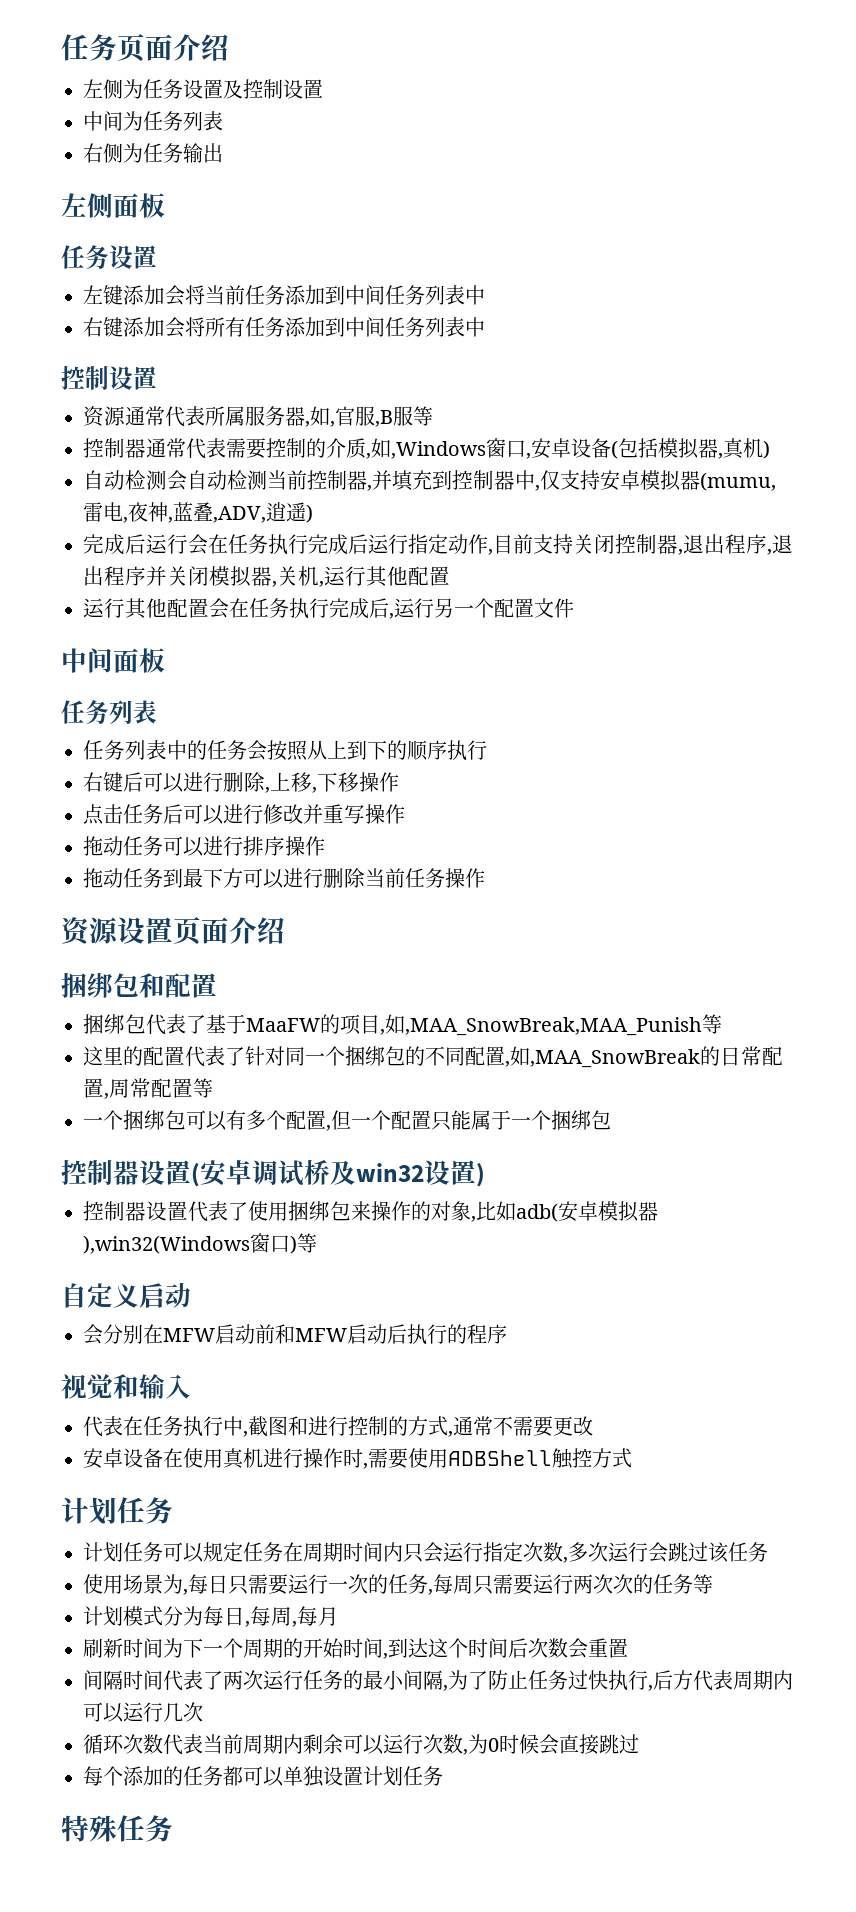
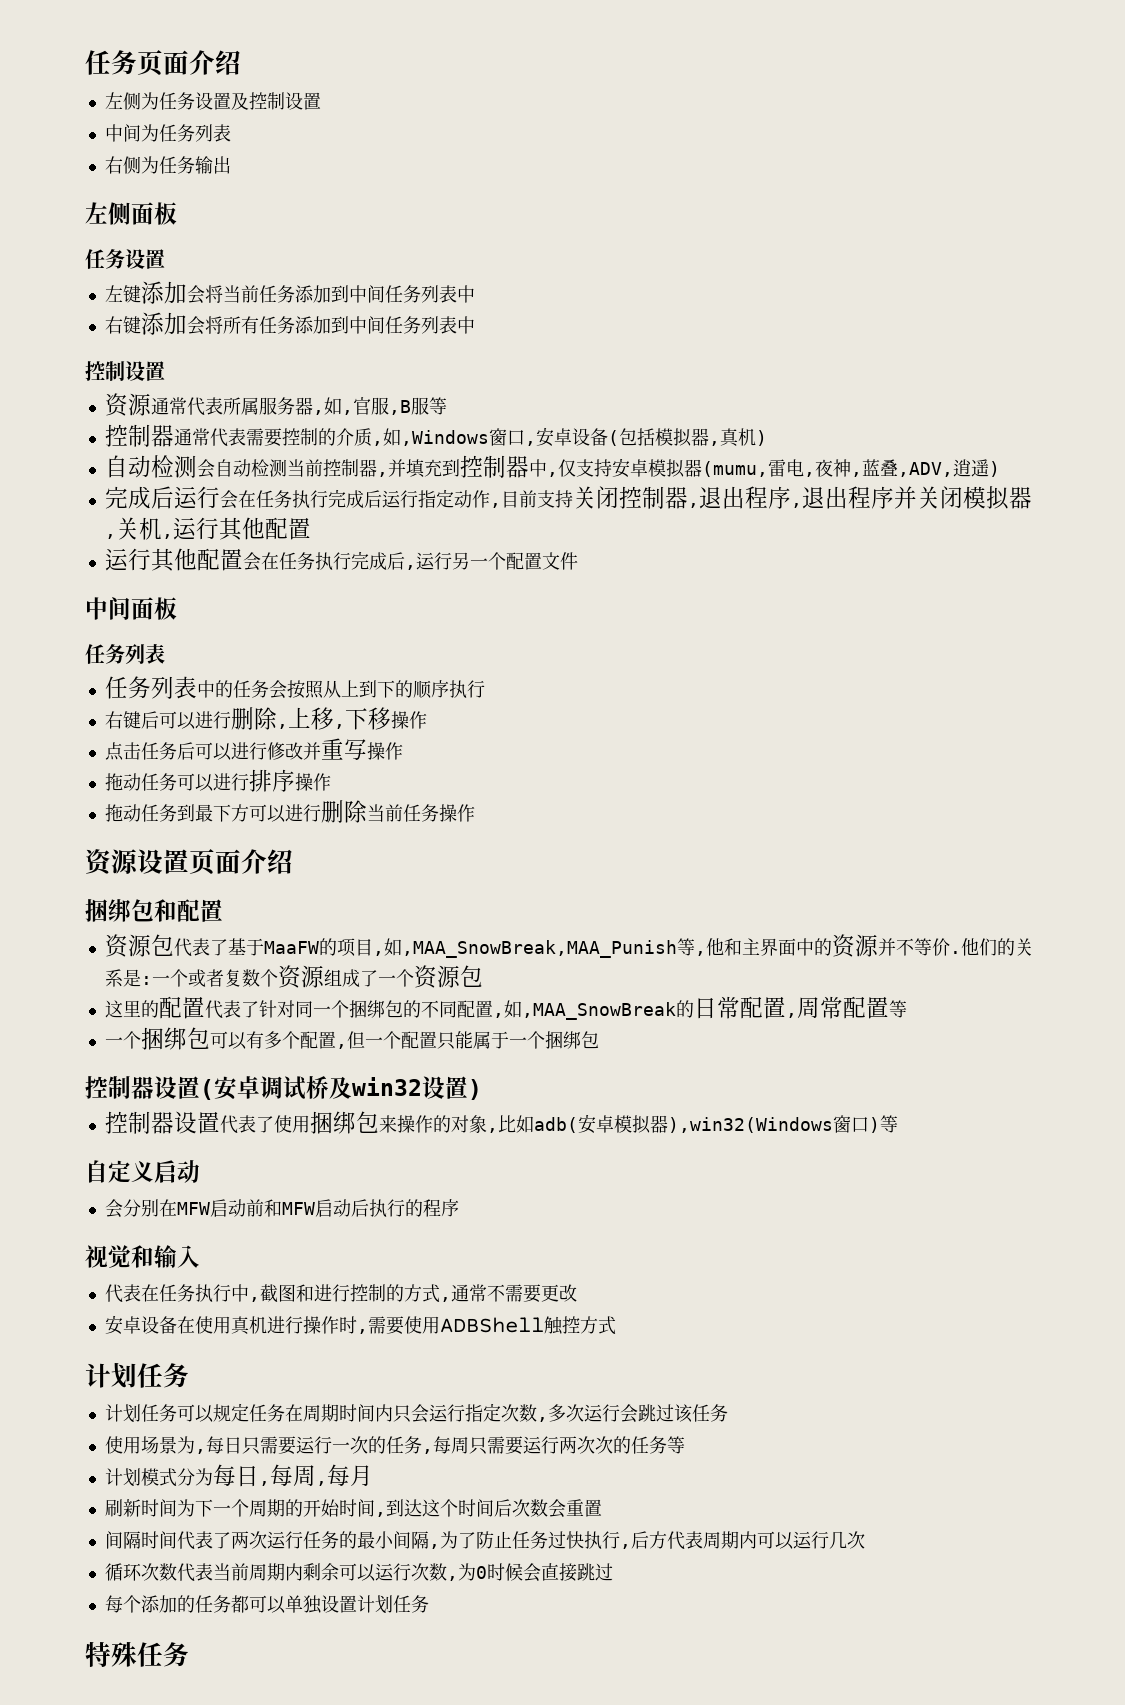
[83,1014,125,1034] 捆绑 -> [104,934,152,958] 资源
(722, 1024) none -> [694,934,1033,958] [104,965,483,989] ,他和主界面中的资源并不等价.他们的关系是:一个或者复数个资源组成了一个资源包

